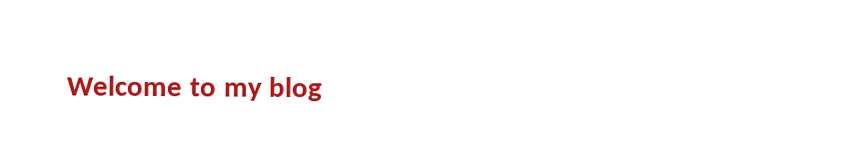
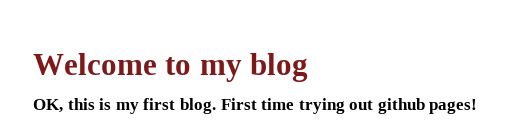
(324, 89) none -> [33,98,478,114] // OK, this is my first blog. First time trying out github pages!

